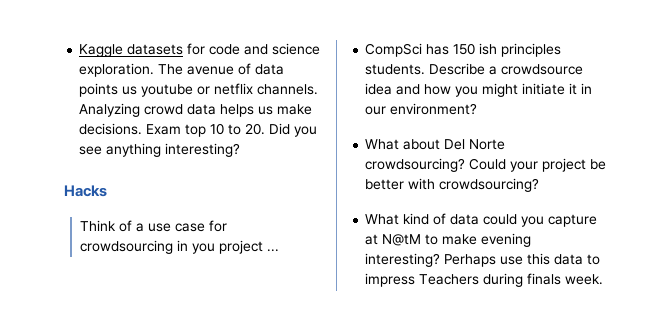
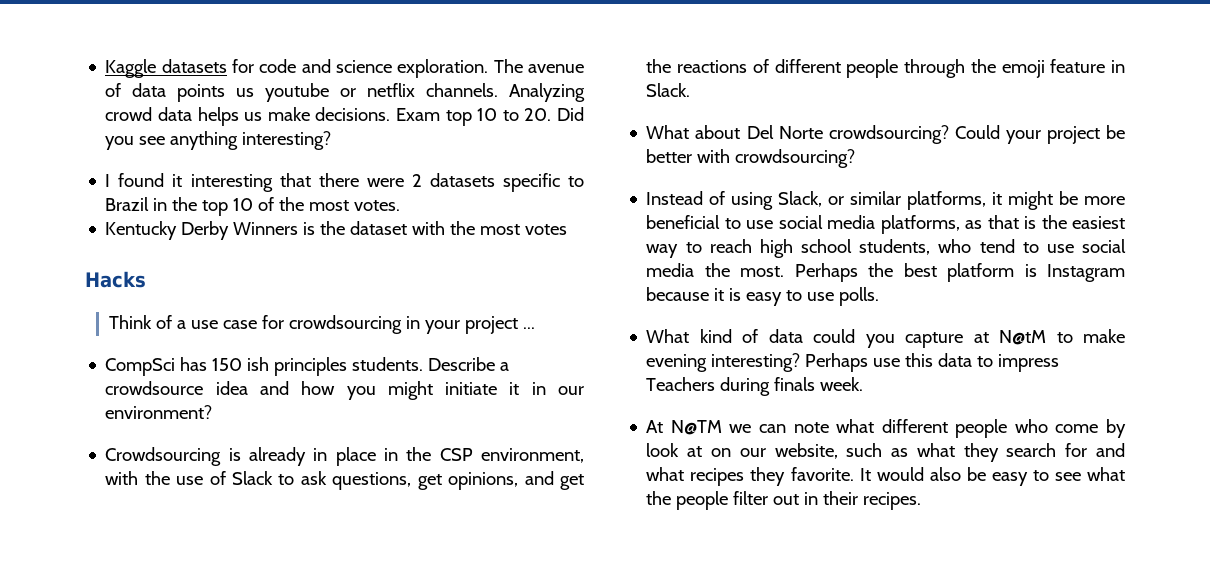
(241, 150) none -> [105,173,584,192] [105,197,401,216] [105,221,568,240] // I found it interesting that there were 2 datasets specific to Brazil in the top 10 of the most votes. // Kentucky Derby Winners is the dataset with the most votes
[192,243,216,254] you -> [424,320,460,334] your
(478, 109) none -> [105,447,585,466] [105,471,584,490] [646,59,1125,78] [646,83,691,97] // Crowdsourcing is already in place in the CSP environment, with the use of Slack to ask questions, get opinions, and get the reactions of different people through the emoji feature in Slack.
(540, 185) none -> [646,191,1125,210] [646,215,1125,234] [646,239,1126,258] [646,263,1125,282] [646,287,880,306] // Instead of using Slack, or similar platforms, it might be more beneficial to use social media platforms, as that is the easiest way to reach high school students, who tend to use social media the most. Perhaps the best platform is Instagram because it is easy to use polls.
(604, 279) none -> [646,419,1126,438] [646,443,1125,462] [646,467,1125,486] [646,491,922,510] // At N@TM we can note what different people who come by look at on our website, such as what they search for and what recipes they favorite. It would also be easy to see what the people filter out in their recipes.

